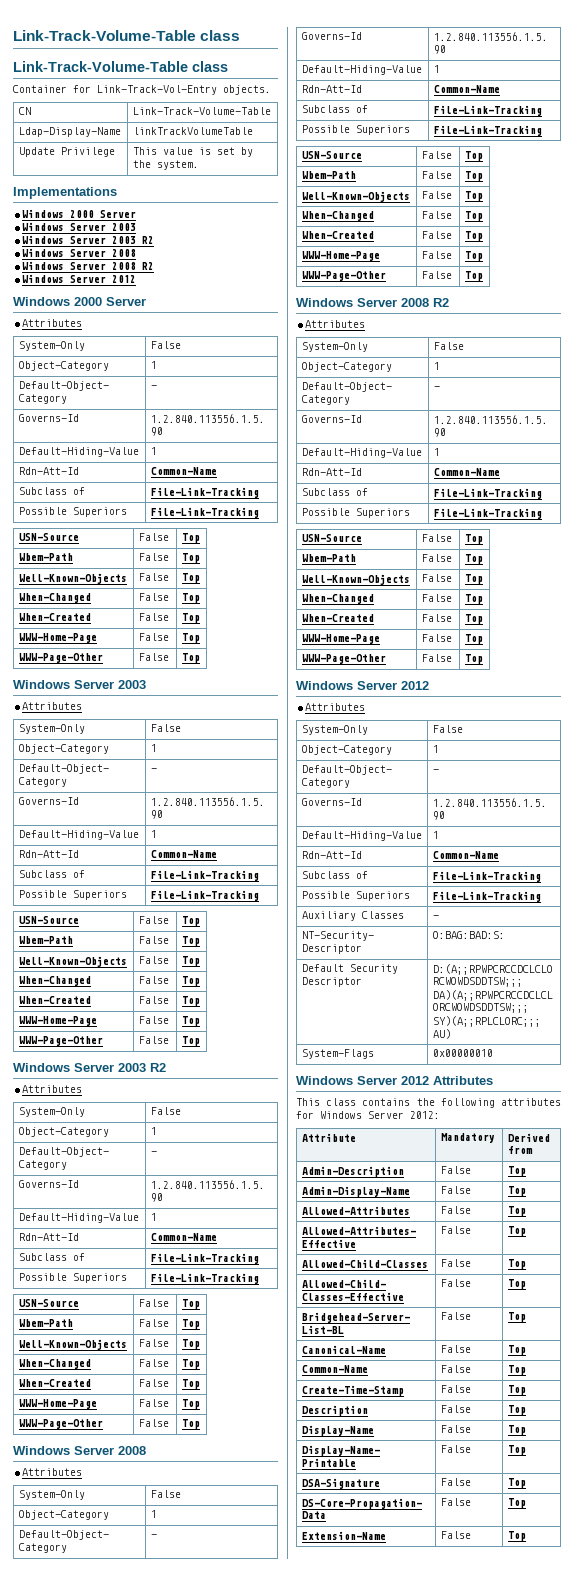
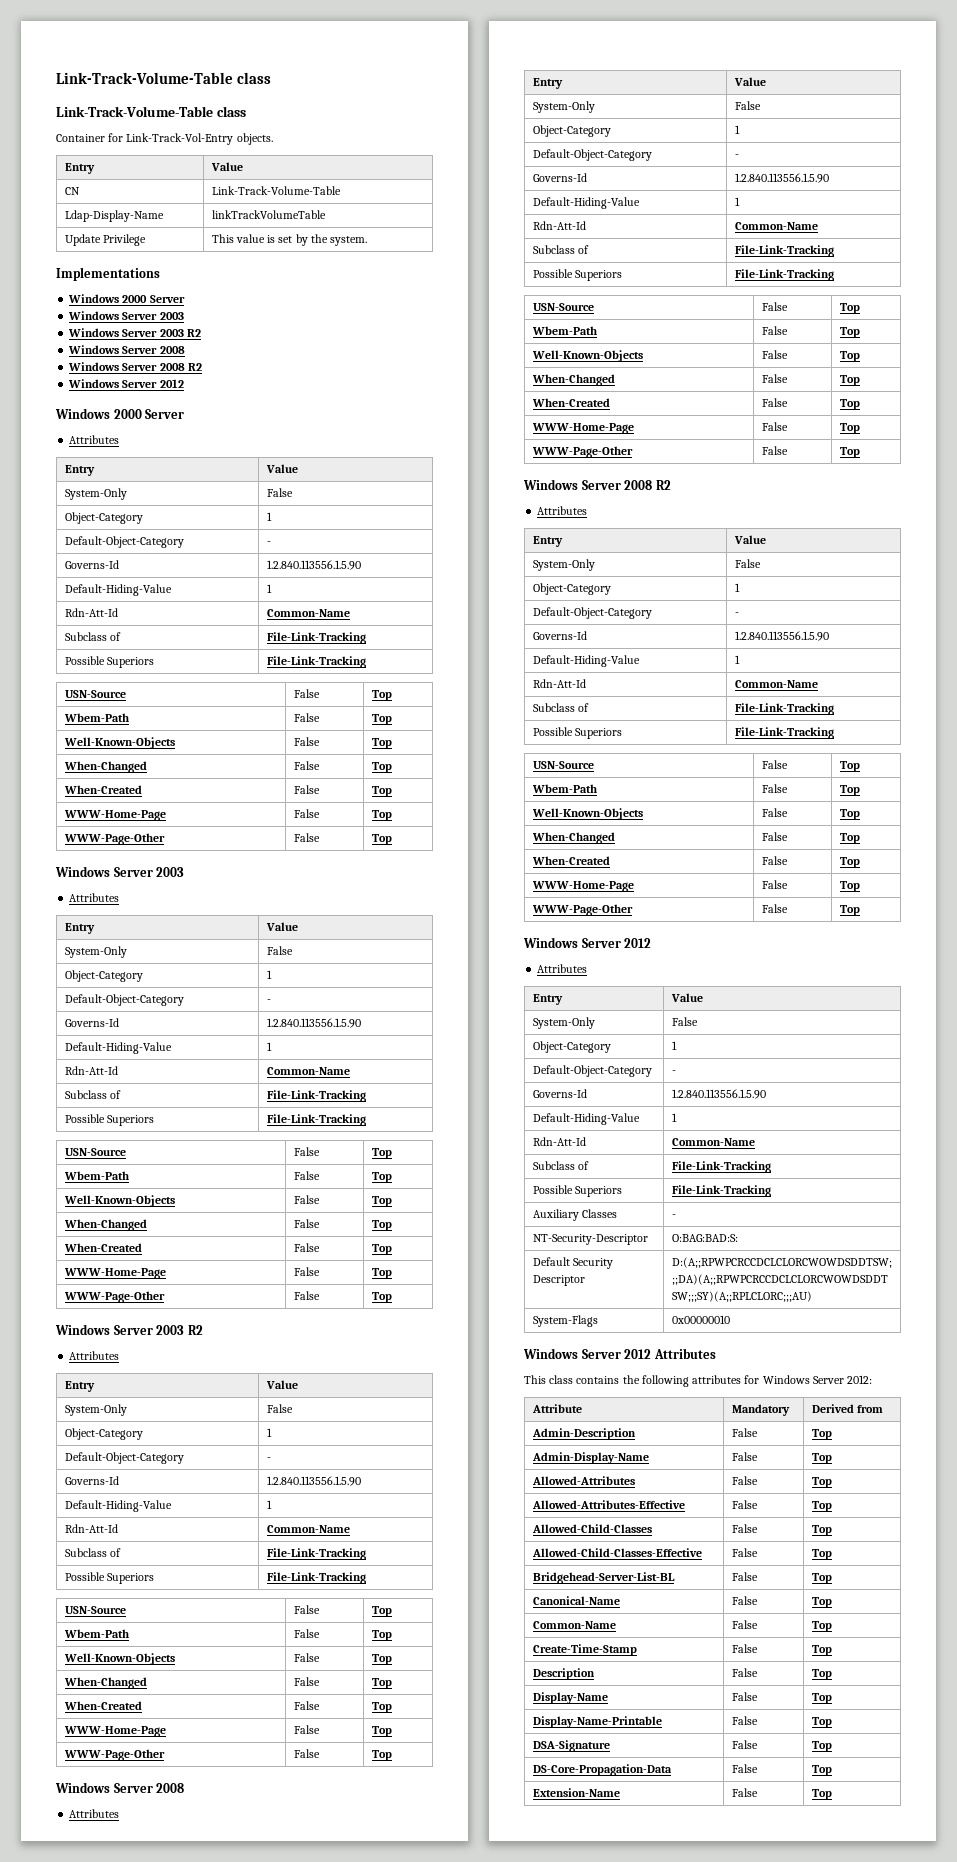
(271, 90) none -> [64,163,95,174] [210,162,243,171] // Entry | Value
(83, 323) none -> [64,465,95,476] [265,464,298,473] // Entry | Value
(83, 706) none -> [64,923,95,934] [265,922,298,931] // Entry | Value
(83, 1089) none -> [64,1381,95,1392] [265,1380,298,1389] // Entry | Value
(83, 1472) none -> [532,78,563,89] [733,77,766,86] // Entry | Value
(366, 324) none -> [532,536,563,547] [733,535,766,544] // Entry | Value
(366, 707) none -> [532,994,563,1005] [670,993,703,1002] // Entry | Value

